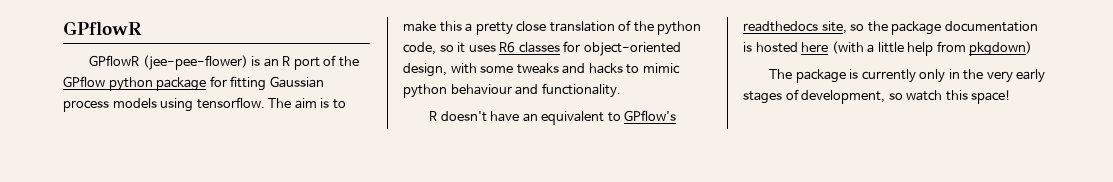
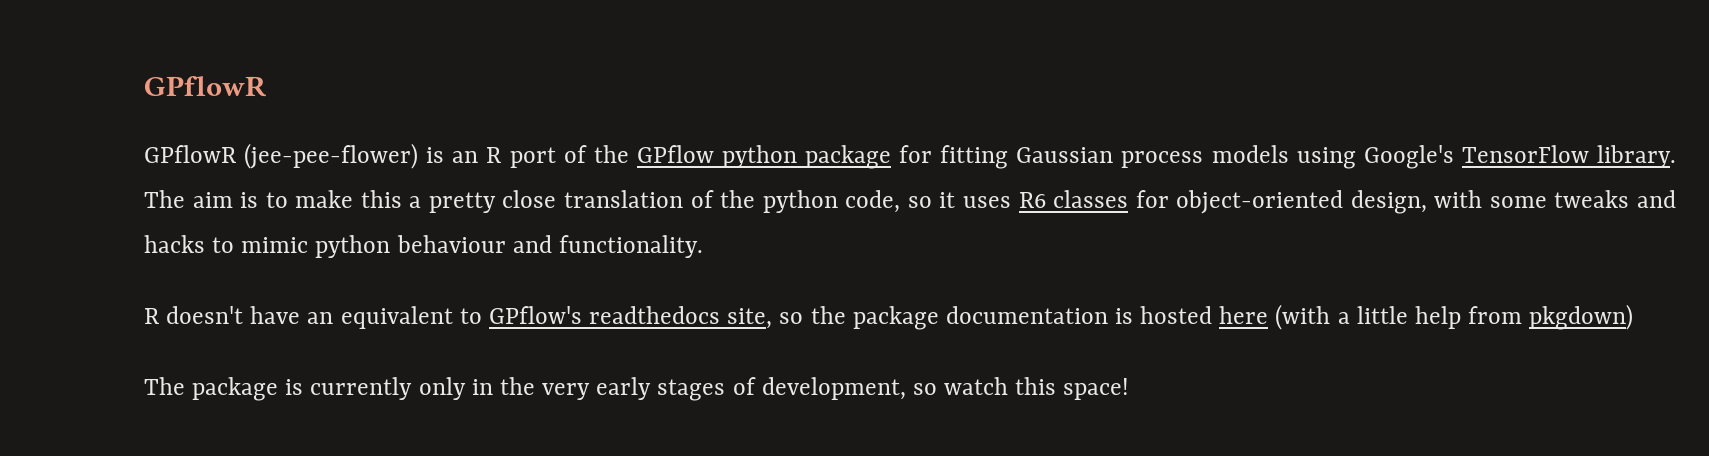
[196,97,265,109] tensorflow. -> [1363,145,1677,169] Google's TensorFlow library.

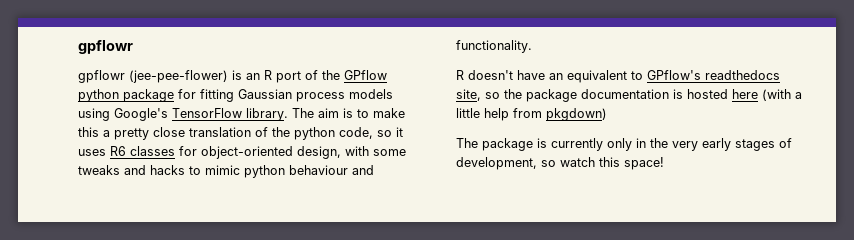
[144,76,266,97] [144,145,236,163] GPflowR // GPflowR -> [78,40,133,54] [78,70,125,83] gpflowr // gpflowr

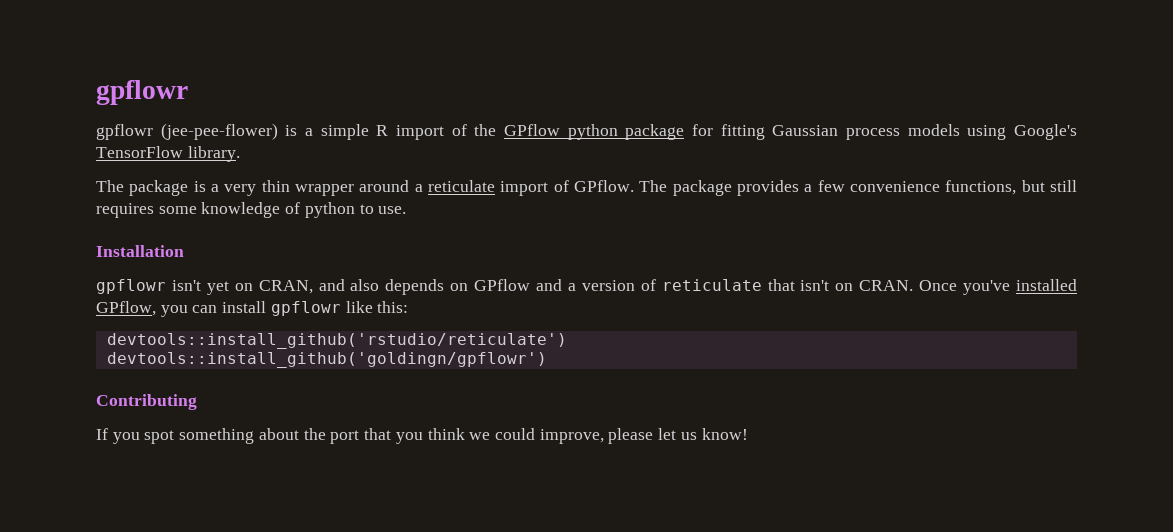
[246,70,301,83] an R port -> [305,124,444,140] a simple R import
[292,108,405,118] [78,127,403,140] [78,146,406,159] [78,165,374,178] [456,40,532,53] [456,70,780,83] [456,89,802,102] [456,108,607,121] [456,138,792,151] [456,157,664,170] The aim is to make this a pretty close translation of the python code, so it uses R6 classes for object-oriented design, with some tweaks and hacks to mimic python behaviour and functionality. // R doesn't have an equivalent to GPflow's readthedocs site, so the package documentation is hosted here (with a little help from pkgdown) // The package is currently only in the very early stages of development, so watch this space! -> [96,180,1078,196] [96,202,407,218] [96,245,184,257] [96,279,1078,295] [96,301,409,317] [106,333,567,349] [106,352,547,368] [96,394,197,410] [96,428,748,444] // The package is a very thin wrapper around a reticulate import of GPflow. The package provides a few convenience functions, but still requires some knowledge of python to use. // Installation // gpflowr isn't yet on CRAN, and also depends on GPflow and a version of reticulate that isn't on CRAN. Once you've installed GPflow, you can install gpflowr like this: // devtools::install_github('rstudio/reticulate') // devtools::install_github('goldingn/gpflowr') // Contributing // If you spot something about the port that you think we could improve, please let us know!

